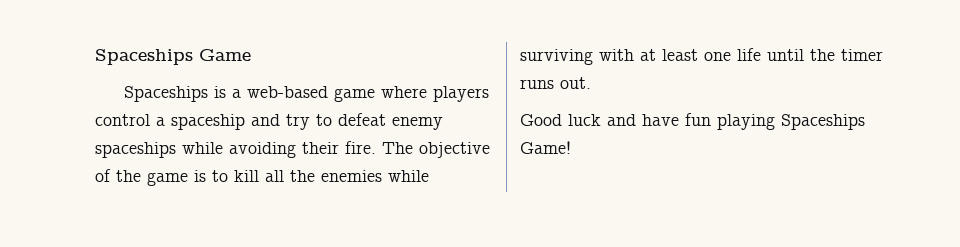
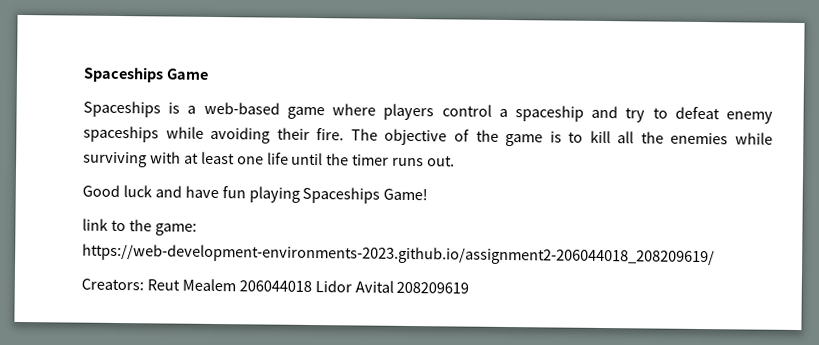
(571, 147) none -> [82,218,197,236] [82,243,715,267] [81,278,470,294] // link to the game: https://web-development-environments-2023.github.io/assignment2-206044018_208209619/ // Creators: Reut Mealem 206044018 Lidor Avital 208209619

